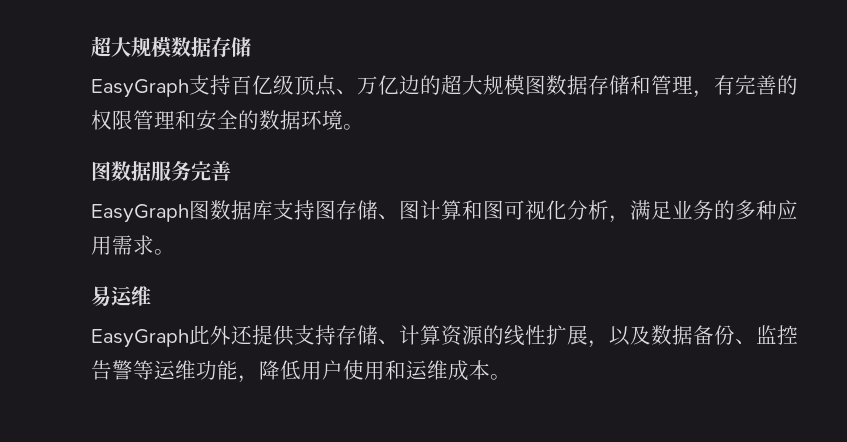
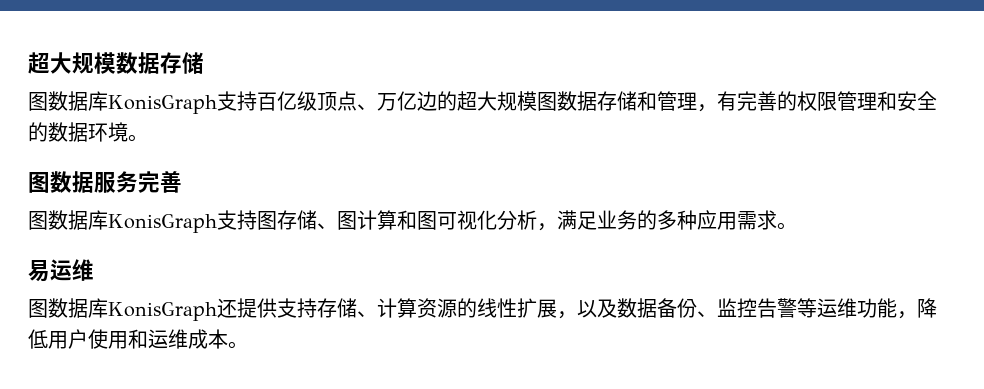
[91,79,189,98] EasyGraph -> [28,91,217,114] 图数据库KonisGraph
[91,200,273,223] EasyGraph图数据库 -> [28,210,217,233] 图数据库KonisGraph
[91,325,231,348] EasyGraph此外 -> [28,298,217,321] 图数据库KonisGraph

